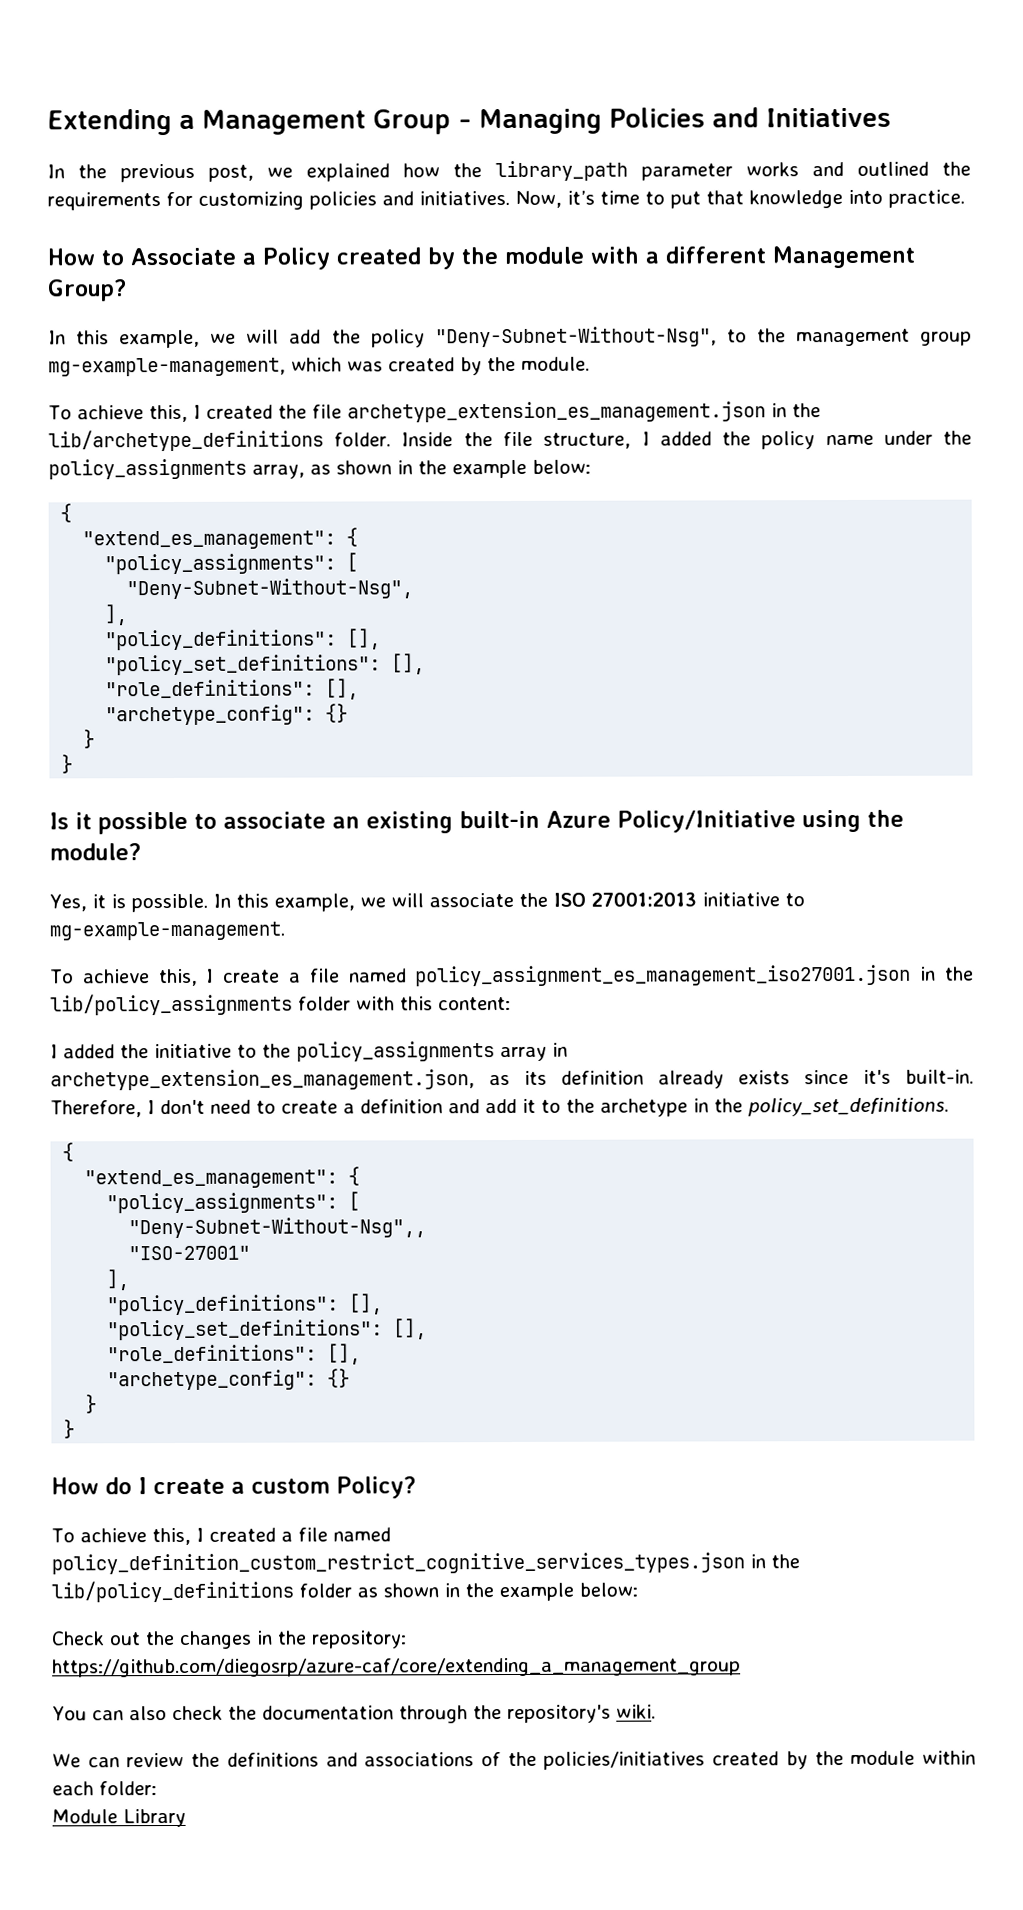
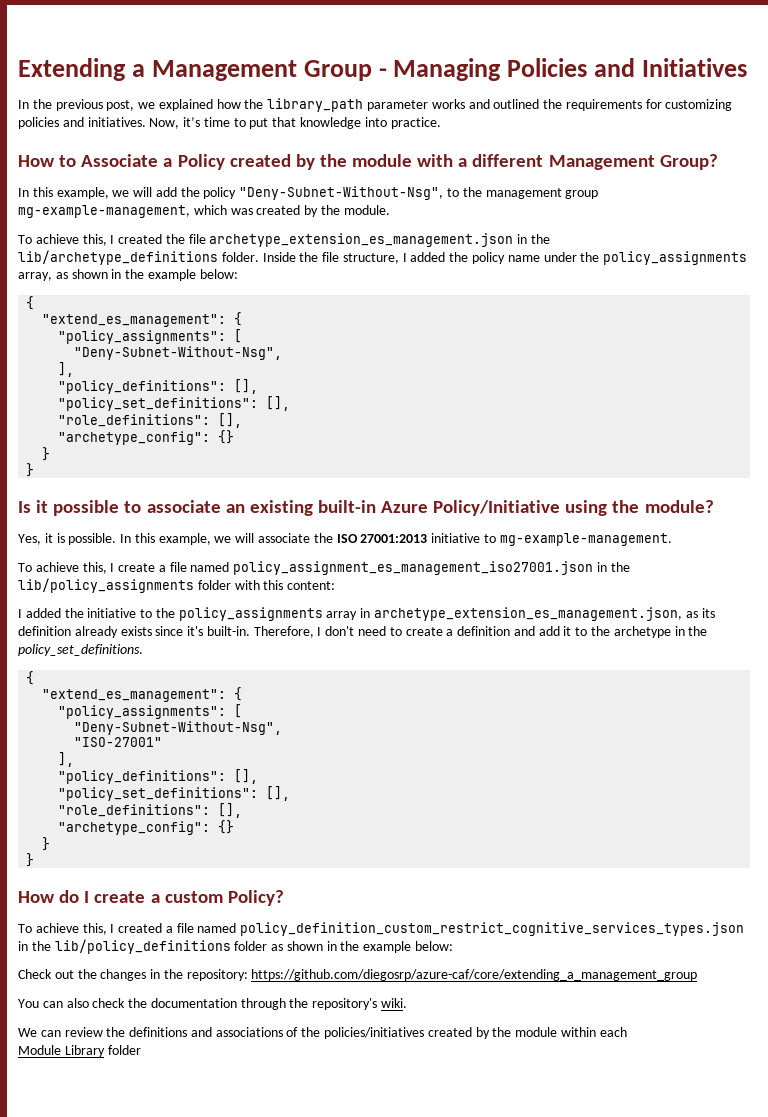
[128,1217,427,1239] "Deny-Subnet-Without-Nsg",, -> [74,721,283,735] "Deny-Subnet-Without-Nsg",
[99,1781,157,1796] folder: -> (627, 1032) none
(186, 1818) none -> [107,1045,141,1055] folder

